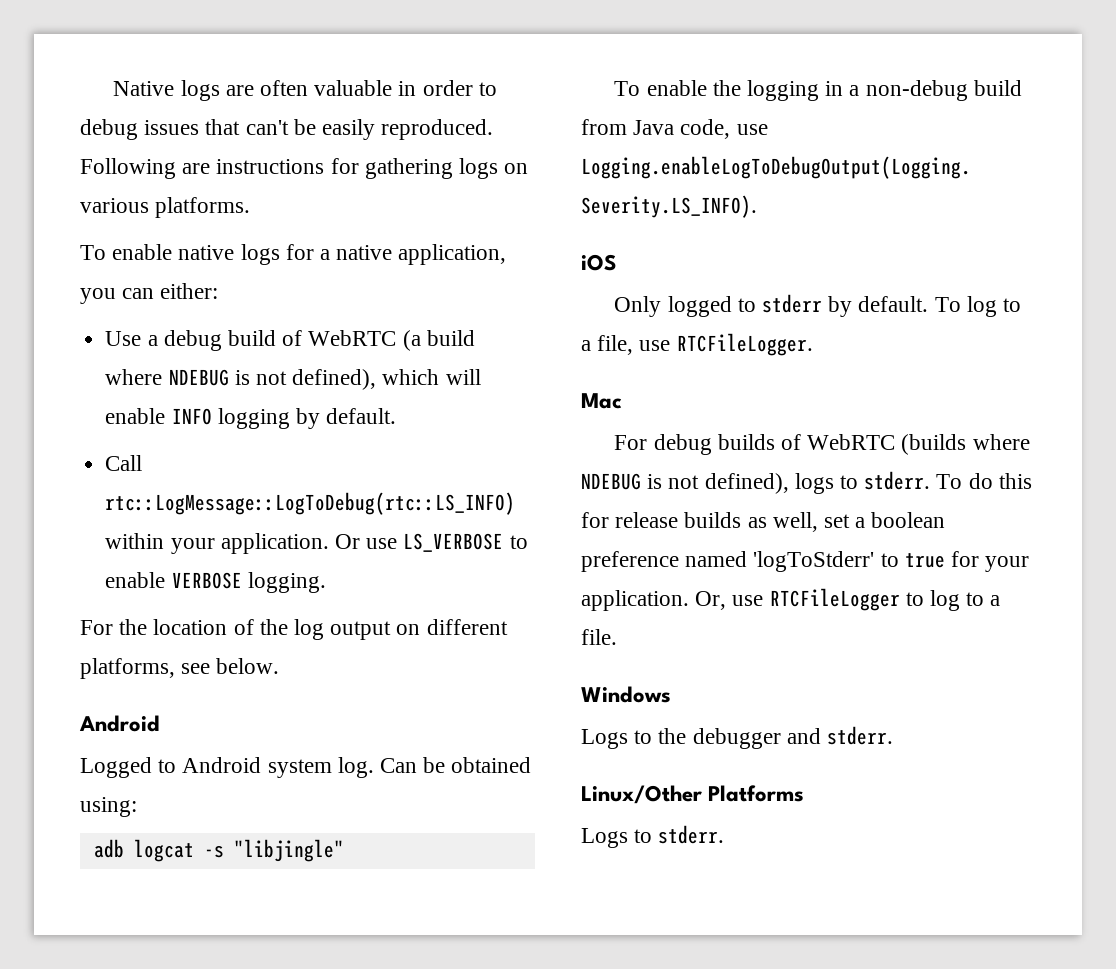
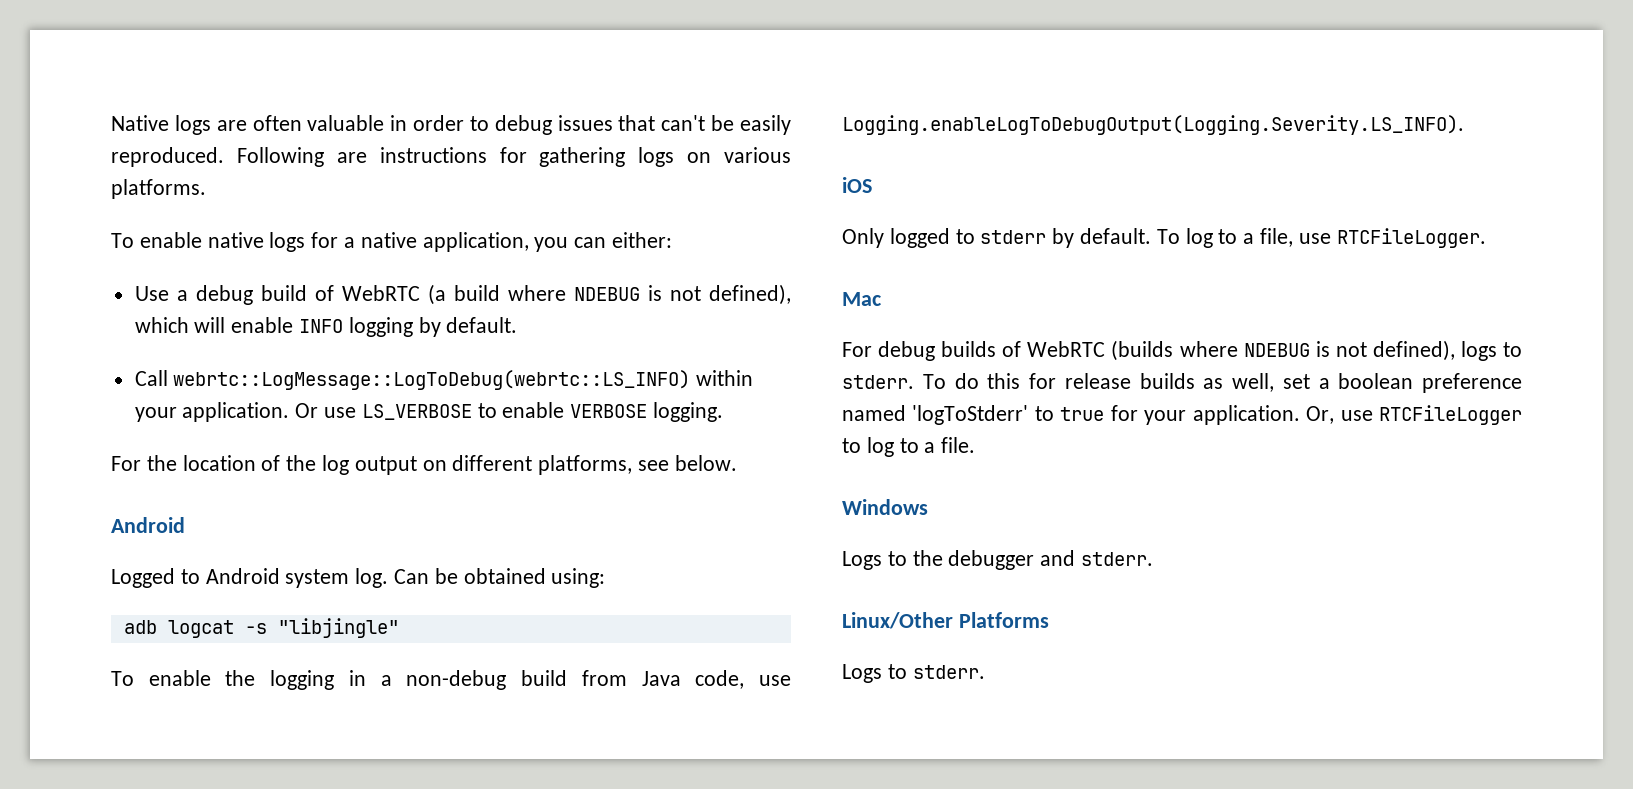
[105,492,516,515] rtc::LogMessage::LogToDebug(rtc::LS_INFO) -> [173,370,691,390] webrtc::LogMessage::LogToDebug(webrtc::LS_INFO)

